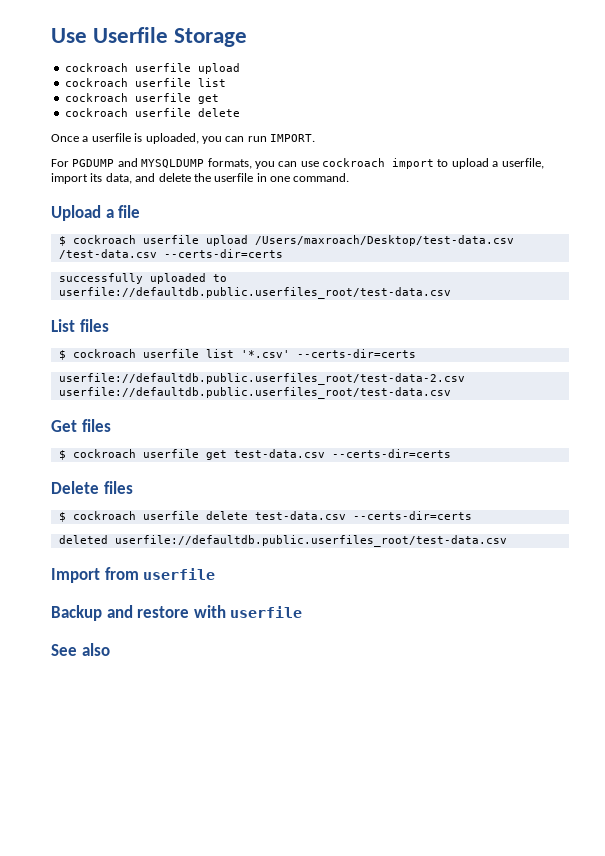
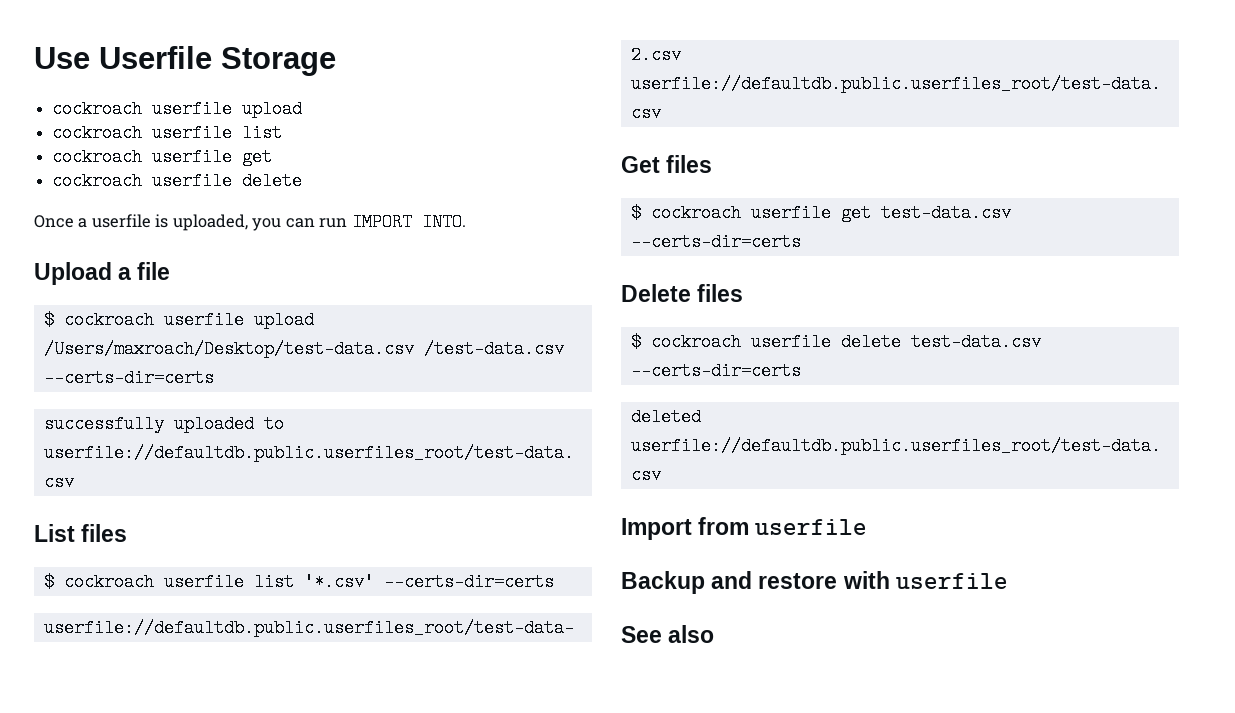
[270,134,315,142] [51,158,544,169] [51,173,350,184] IMPORT. // For PGDUMP and MYSQLDUMP formats, you can use cockroach import to upload a userfile, import its data, and delete the userfile in one command. -> [351,213,466,231] IMPORT INTO.

